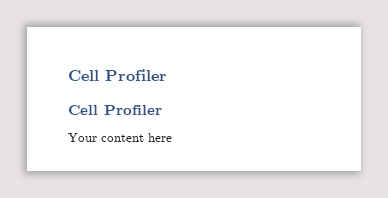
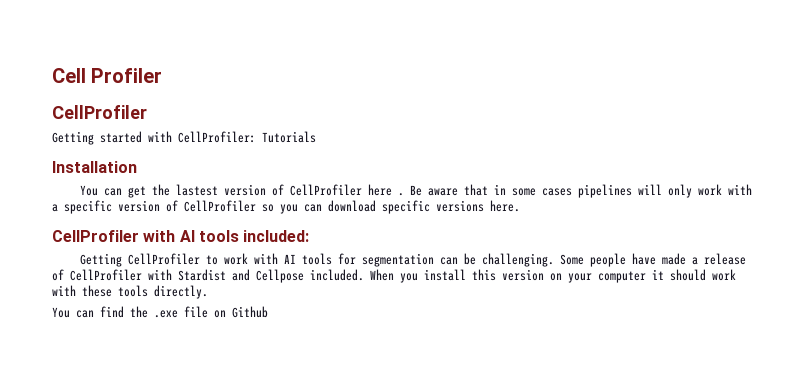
[68,69,167,81] [68,105,162,115] [68,133,172,142] Cell Profiler // Cell Profiler // Your content here -> [52,68,163,83] [52,105,147,119] [52,131,316,145] [52,161,137,173] [80,184,753,198] [52,200,520,214] [52,230,310,242] [80,253,747,267] [52,269,736,283] [52,285,208,299] [52,306,268,318] Cell Profiler // CellProfiler // Getting started with CellProfiler: Tutorials // Installation // You can get the lastest version of CellProfiler here . Be aware that in some cases pipelines will only work with a specific version of CellProfiler so you can download specific versions here. // CellProfiler with AI tools included: // Getting CellProfiler to work with AI tools for segmentation can be challenging. Some people have made a release of CellProfiler with Stardist and Cellpose included. When you install this version on your computer it should work with these tools directly. // You can find the .exe file on Github

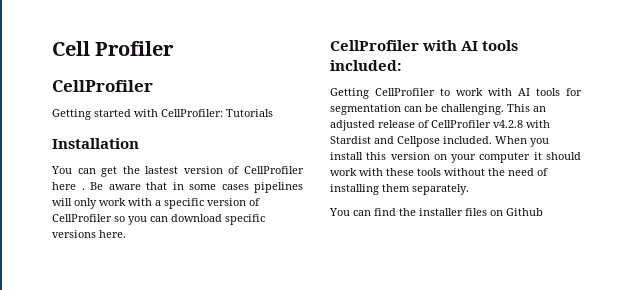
[560,253,699,267] Some people have made a -> [507,104,546,112] [330,120,375,131] This an adjusted
(142, 275) none -> [493,120,523,128] v4.2.8
[154,285,208,299] directly. -> [444,168,548,176] [330,184,469,195] without the need of installing them separately.
[154,306,208,318] .exe file -> [419,208,487,216] installer files

